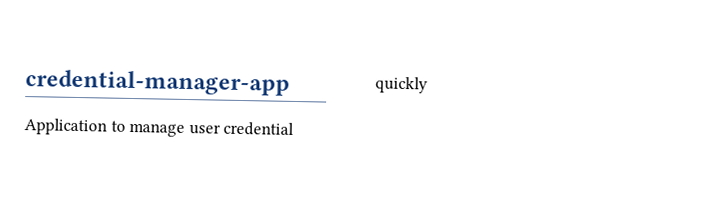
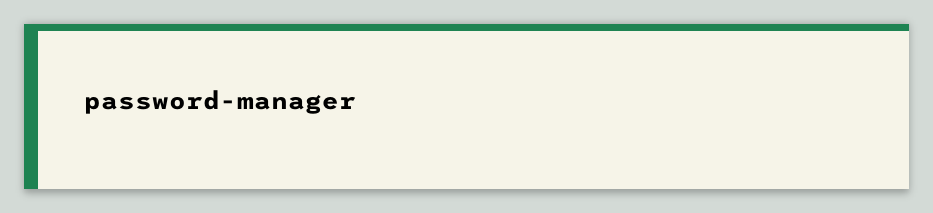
[25,69,290,96] [24,118,295,137] [375,76,428,94] credential-manager-app // Application to manage user credential quickly -> [84,90,356,114] password-manager

